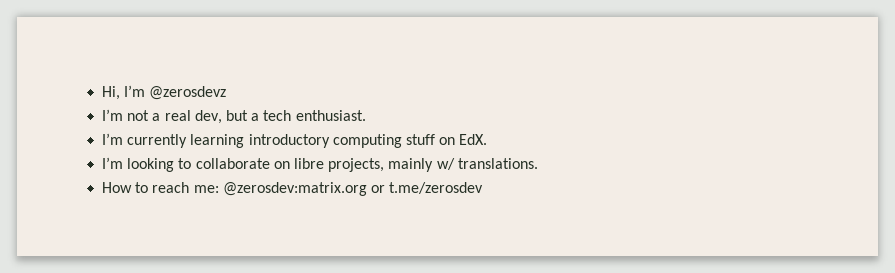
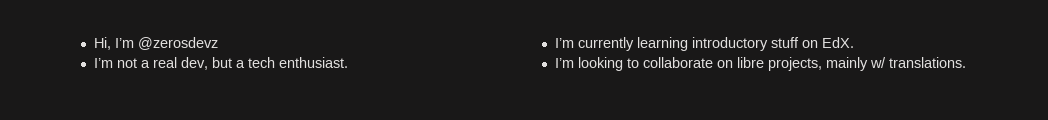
[332,134,402,148] computing -> (768, 44) none
[102,182,484,196] // How to reach me: @zerosdev:matrix.org or t.me/zerosdev -> (966, 62) none

